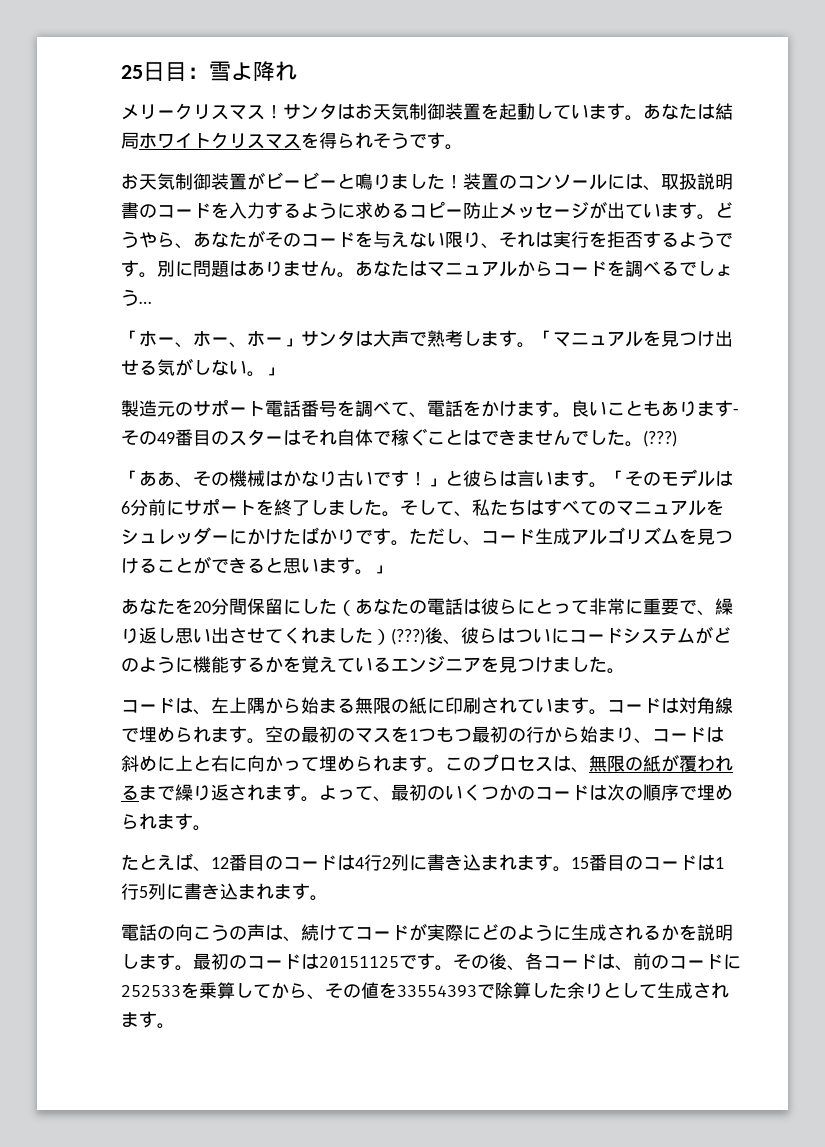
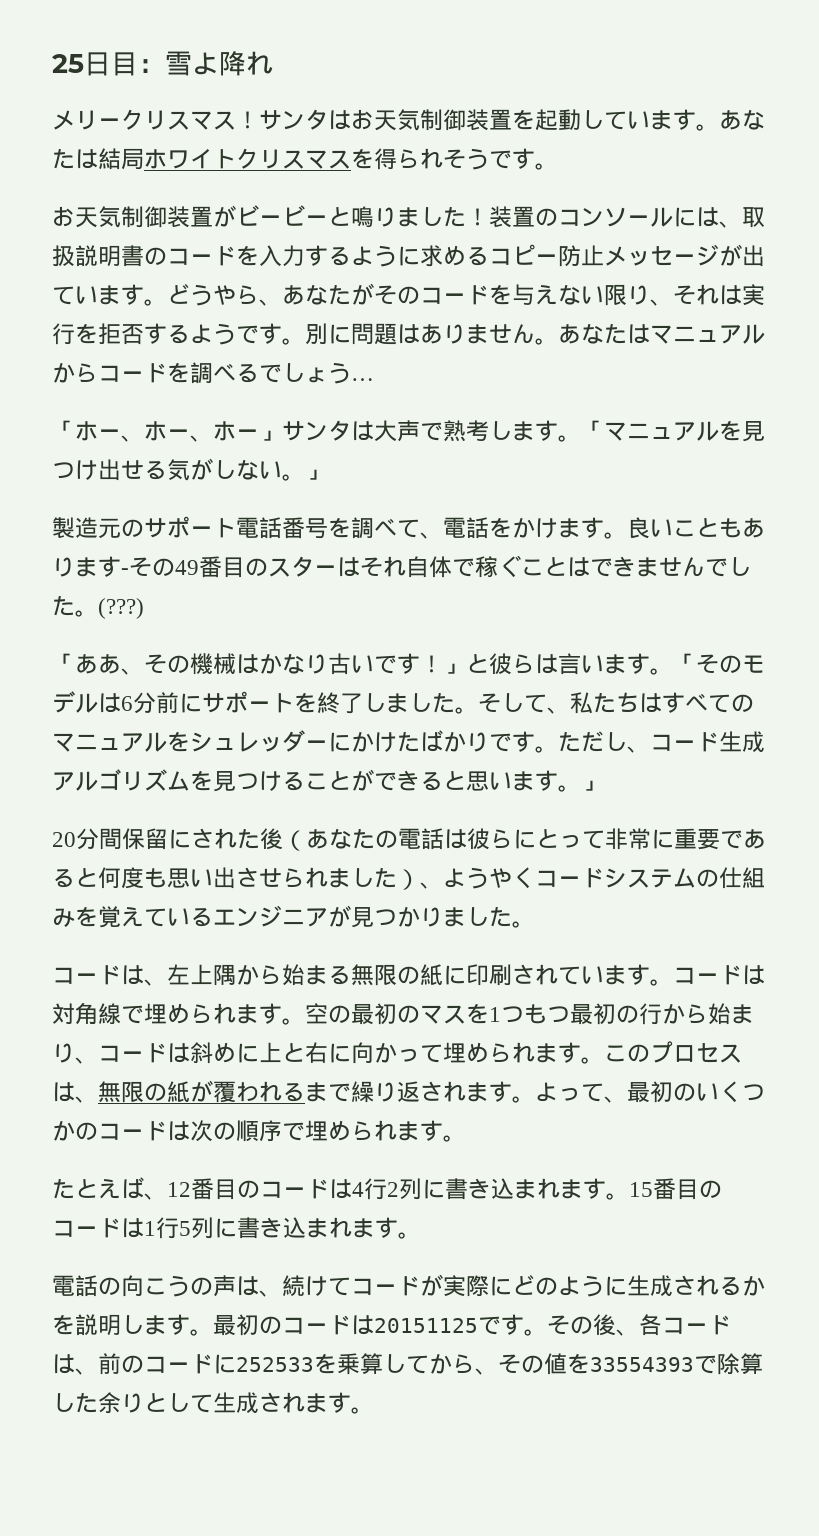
[121,598,193,615] あなたを -> (604, 785) none
[301,598,337,614] した -> [191,828,283,850] された後
[697,598,733,616] [121,627,175,644] 、繰り返し -> [743,829,766,849] [52,867,167,889] あると何度も
[265,627,301,644] てく -> [282,868,305,887] ら
[391,626,731,645] [121,656,283,673] (???)後、彼らはついにコードシステムがどのように機能するか -> [420,867,765,889] [52,908,75,928] 、ようやくコードシステムの仕組み
[481,656,553,673] を見つけ -> [328,905,443,928] が見つかり

